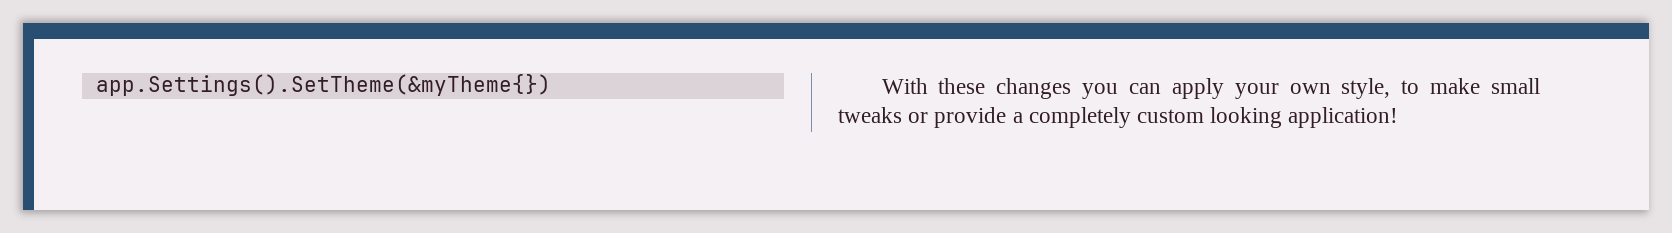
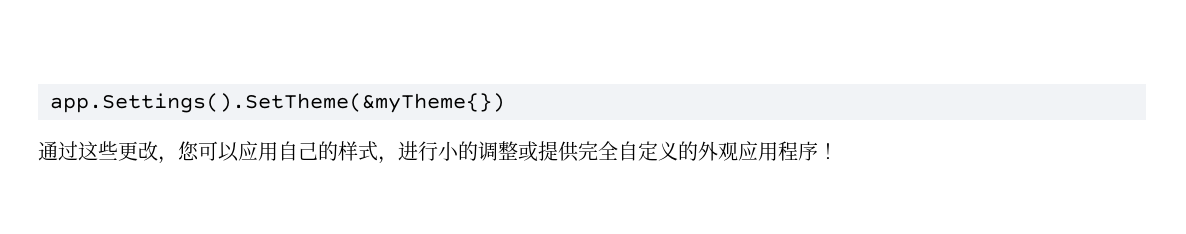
[881,78,1540,99] [838,107,1399,128] With these changes you can apply your own style, to make small tweaks or provide a completely custom looking application! -> [38,141,838,164] 通过这些更改，您可以应用自己的样式，进行小的调整或提供完全自定义的外观应用程序！

